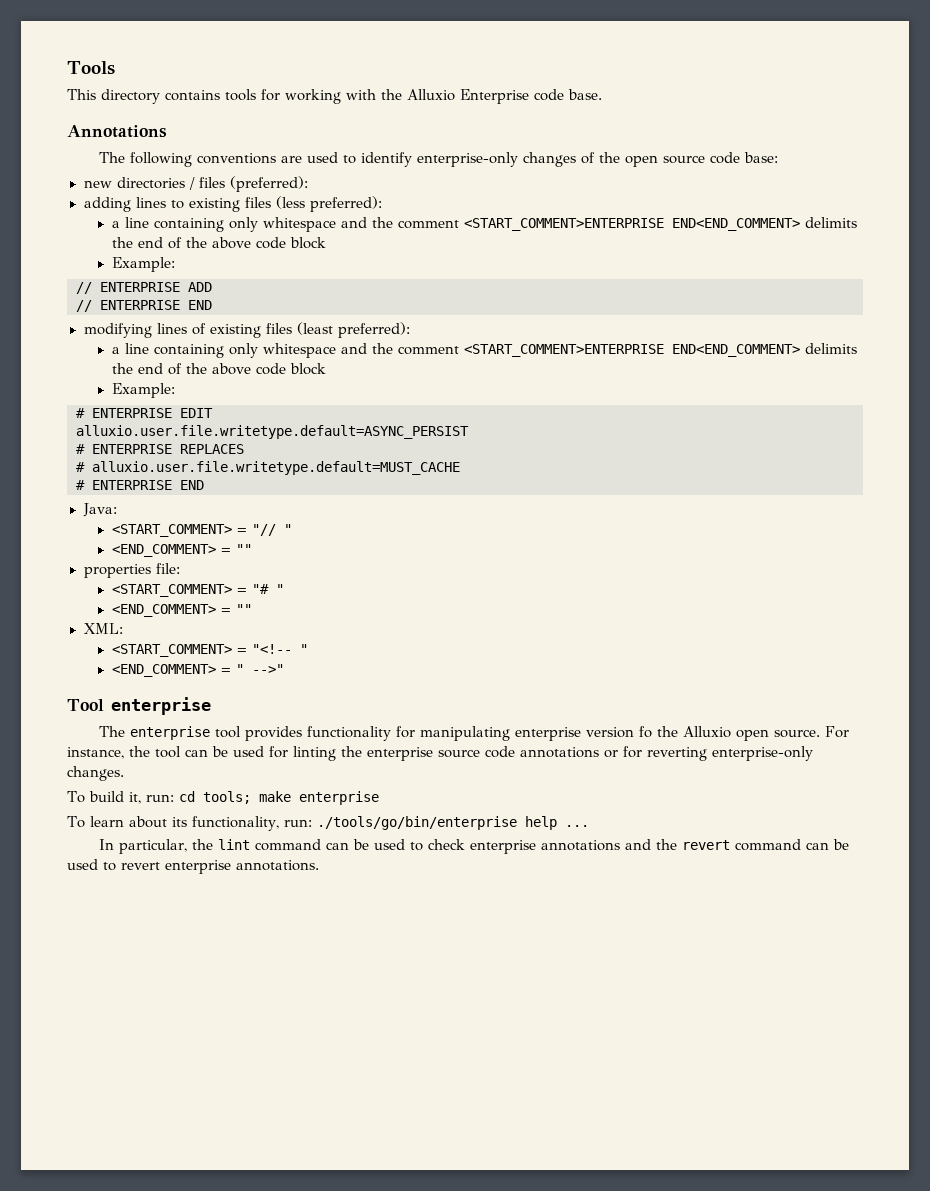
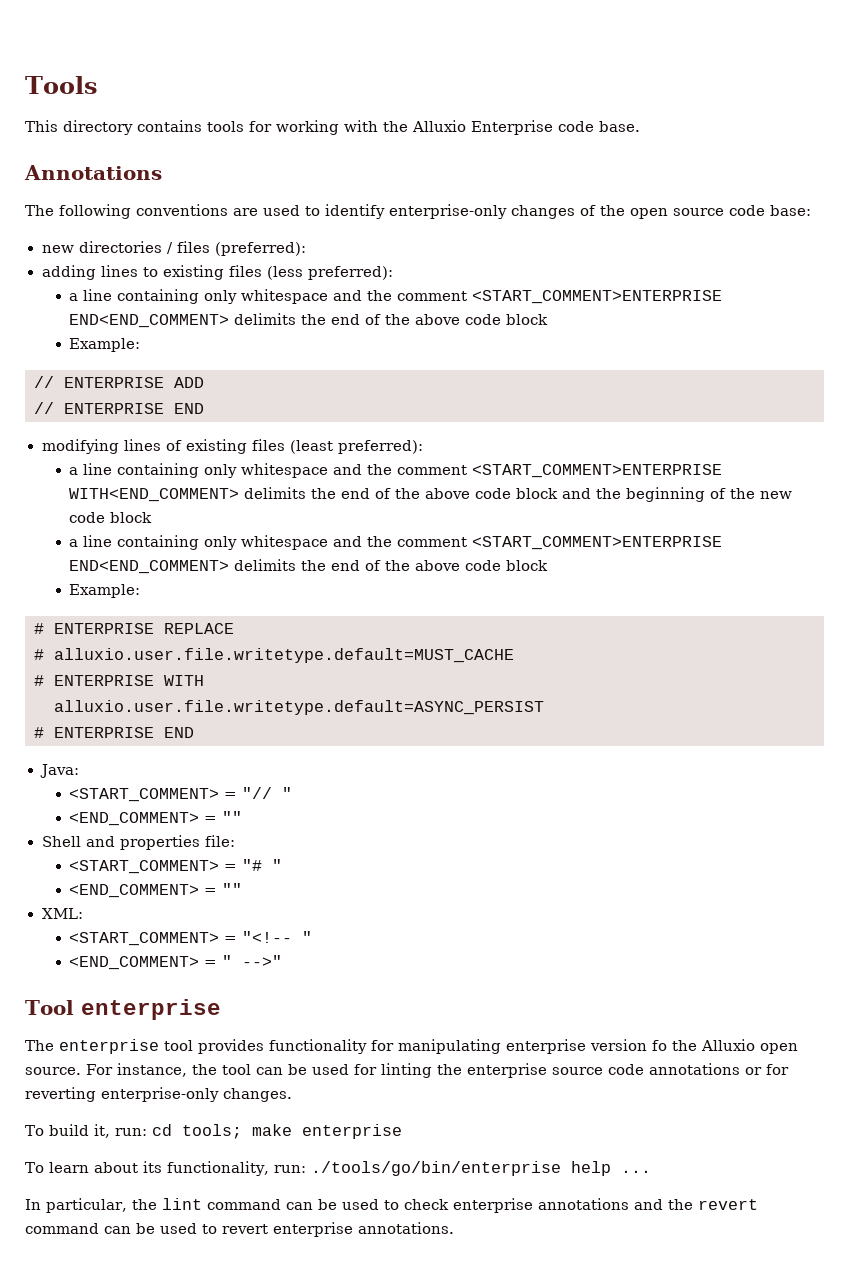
(410, 330) none -> [69,463,723,478] [69,487,793,502] [69,512,153,523] // a line containing only whitespace and the comment <START_COMMENT>ENTERPRISE WITH<END_COMMENT> delimits the end of the above code block and the beginning of the new code block
[180,408,213,418] [76,425,469,439] [76,444,244,454] [76,461,460,475] EDIT // alluxio.user.file.writetype.default=ASYNC_PERSIST // # ENTERPRISE REPLACES // # alluxio.user.file.writetype.default=MUST_CACHE -> [164,623,234,634] [34,648,514,663] [34,675,204,686] [54,700,544,715] REPLACE // # alluxio.user.file.writetype.default=MUST_CACHE // # ENTERPRISE WITH // alluxio.user.file.writetype.default=ASYNC_PERSIST
(252, 549) none -> [41,836,115,847] Shell and

